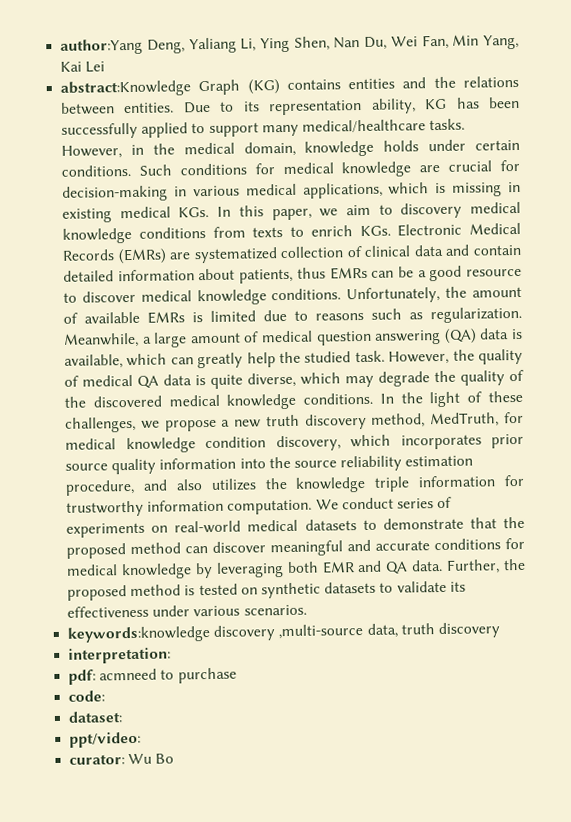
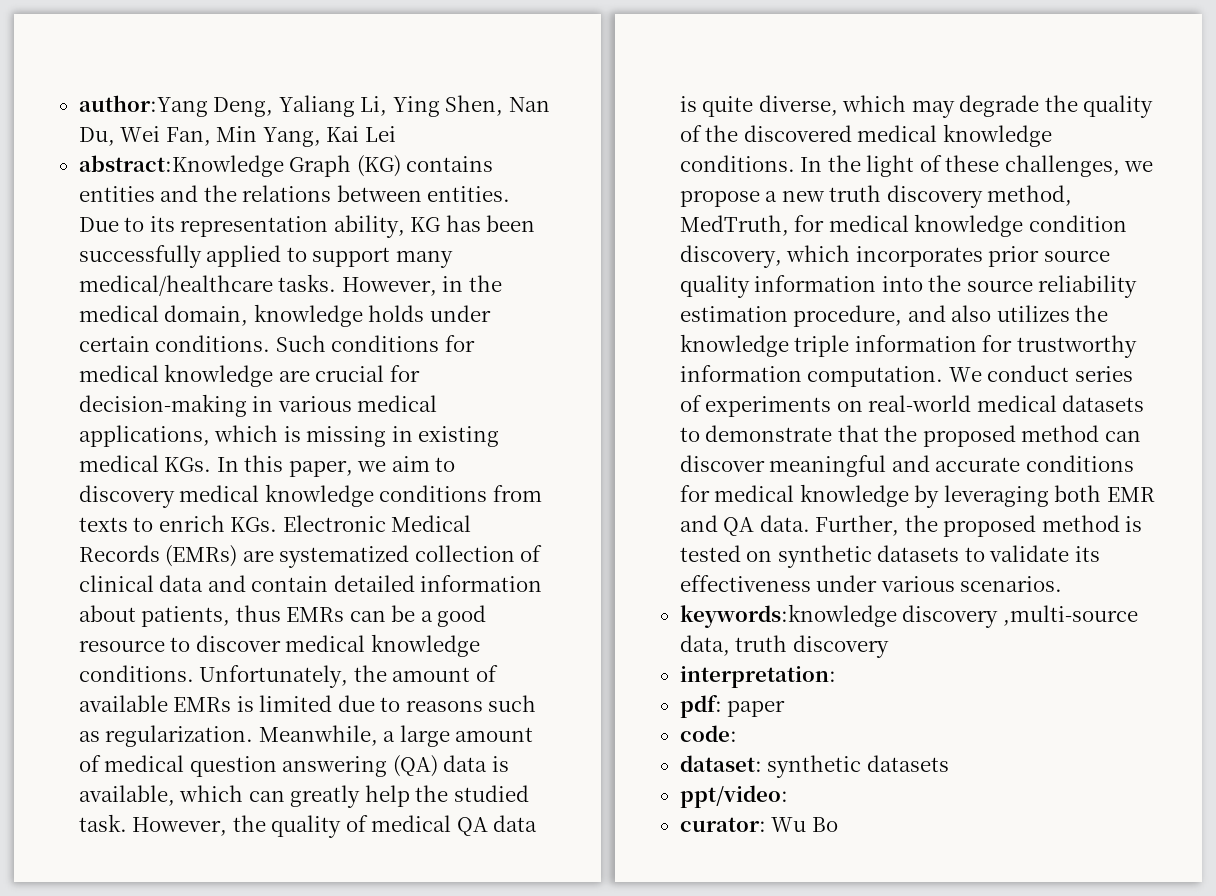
[99,667,237,684] acmneed to purchase -> [727,700,786,717] paper
(124, 717) none -> [767,755,949,778] synthetic datasets

